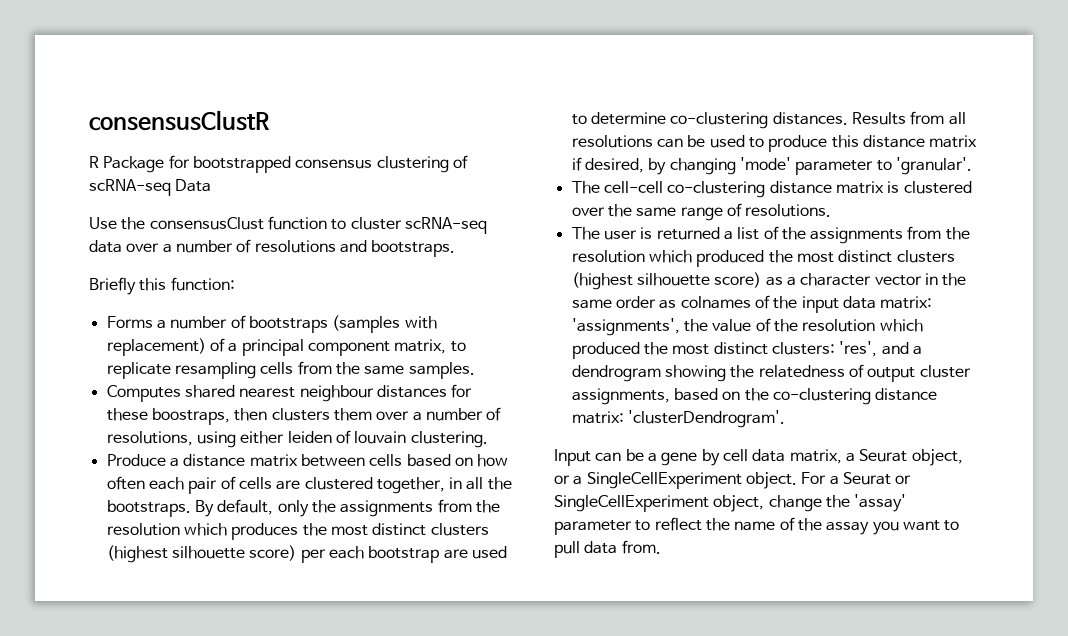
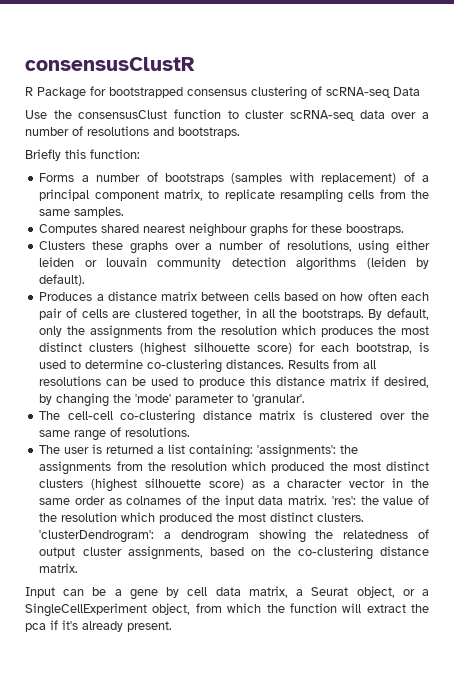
[376,385,447,398] distances -> [250,224,289,237] graphs
[151,408,372,425] boostraps, then clusters them -> [346,224,405,235] [39,241,168,254] boostraps. // Clusters these graphs
[335,430,488,448] [106,454,166,467] of louvain clustering. // Produce -> [84,257,430,271] [39,274,86,286] [39,292,93,301] or louvain community detection algorithms (leiden by default). // Produces
[300,546,468,563] per each bootstrap are -> [298,342,429,354] for each bootstrap, is
(736, 166) none -> [113,394,132,403] the
[763,226,779,240] of -> [189,444,337,458] containing: 'assignments':
[880,296,933,309] [571,318,680,336] matrix: 'assignments', -> [288,495,356,505] matrix. 'res':
[771,341,909,357] clusters: 'res', and -> [317,513,365,522] [39,530,155,543] clusters. 'clusterDendrogram':
[571,410,785,428] matrix: 'clusterDendrogram'. -> [39,563,79,573] matrix.
[745,472,912,489] [554,494,907,512] [554,517,960,535] [554,540,661,558] object. For a Seurat or SingleCellExperiment object, change the 'assay' parameter to reflect the name of the assay you want to pull data from. -> [152,603,429,615] [25,620,172,632] object, from which the function will extract the pca if it's already present.

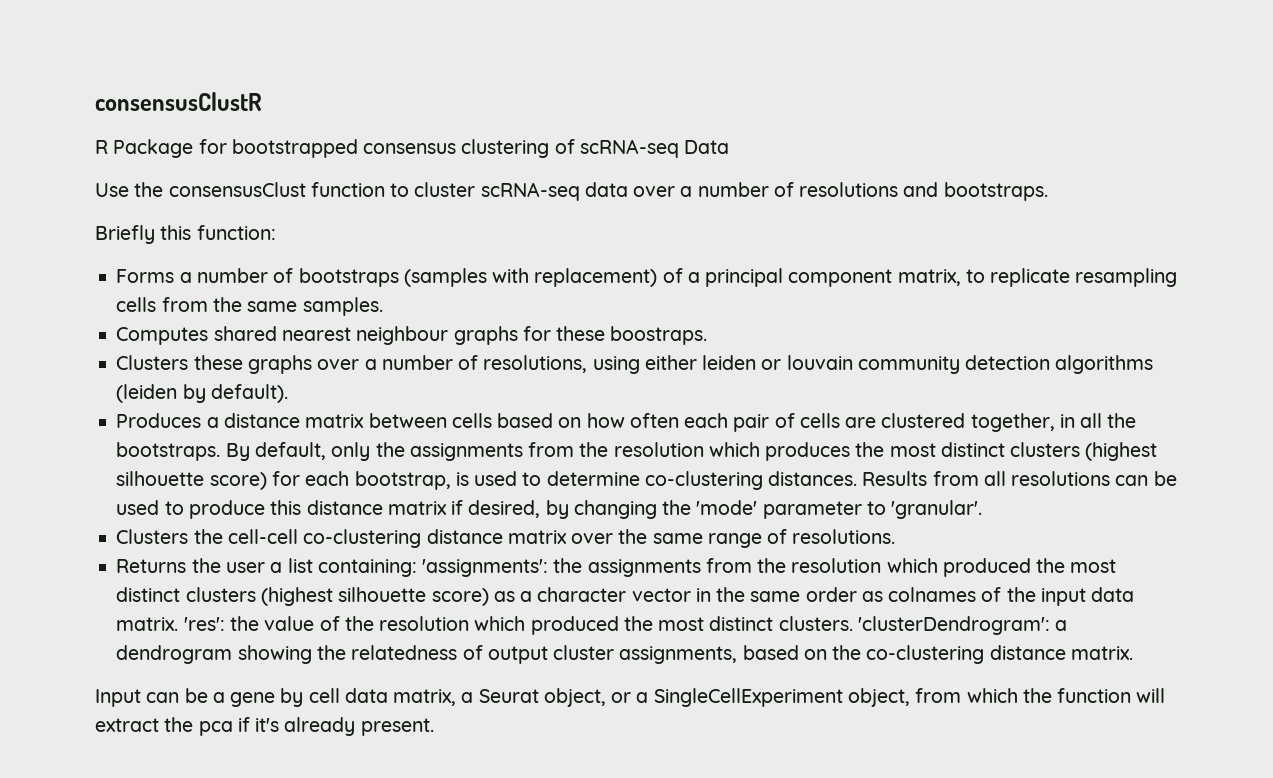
[39,411,61,420] The -> [116,529,223,544] Clusters the
[302,410,373,420] is clustered -> (567, 537) none
[39,444,154,454] The user is returned -> [116,558,265,573] Returns the user

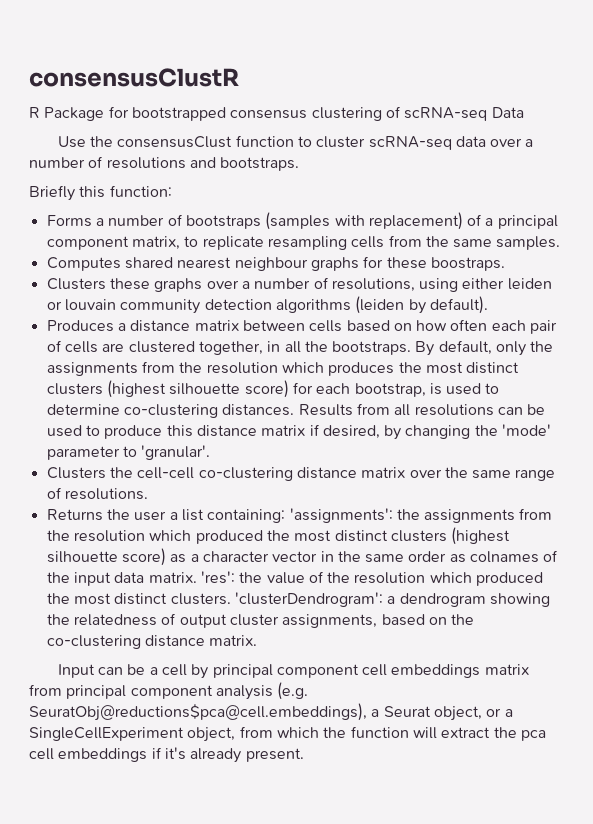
[230,688,457,707] gene by cell data matrix, -> [161,664,529,679] [29,682,309,700] [29,703,367,721] cell by principal component cell embeddings matrix from principal component analysis (e.g. SeuratObj@reductions$pca@cell.embeddings),
(233, 728) none -> [29,748,148,762] cell embeddings

